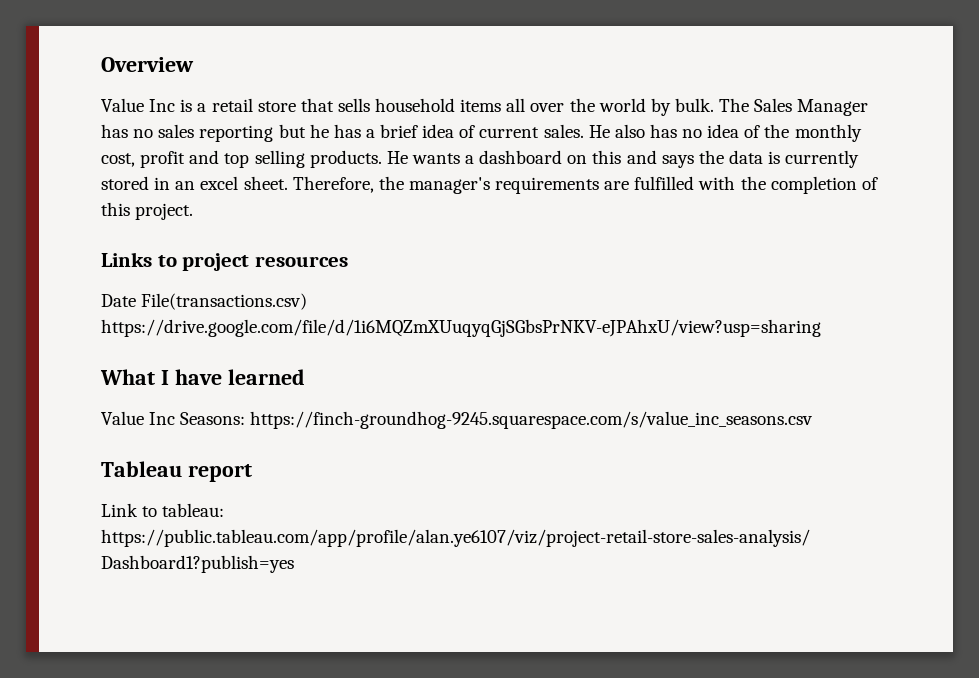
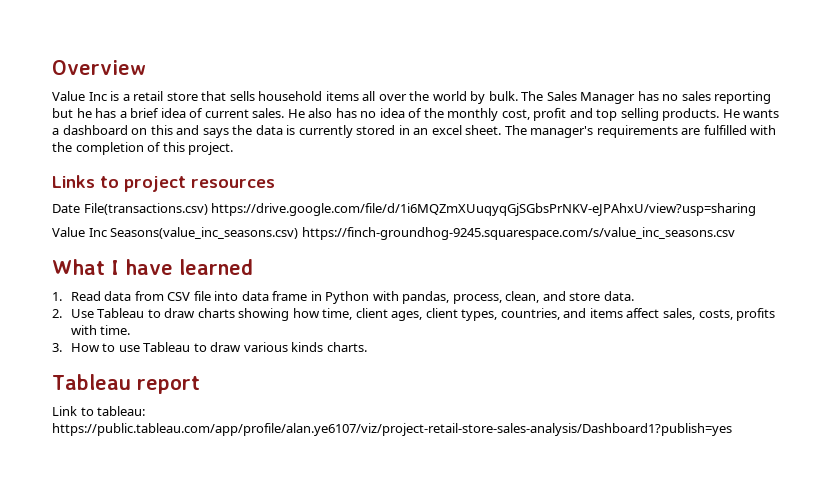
[292,176,404,193] Therefore, the -> [504,125,527,135] The
(821, 328) none -> [52,227,735,240] // Value Inc Seasons(value_inc_seasons.csv) https://finch-groundhog-9245.squarespace.com/s/value_inc_seasons.csv
[101,411,814,429] Value Inc Seasons: https://finch-groundhog-9245.squarespace.com/s/value_inc_seasons.csv -> [52,291,634,304] [52,308,776,321] [70,325,131,335] [52,342,367,352] 1. Read data from CSV file into data frame in Python with pandas, process, clean, and store data. // 2. Use Tableau to draw charts showing how time, client ages, client types, countries, and items affect sales, costs, profits with time. // 3. How to use Tableau to draw various kinds charts.

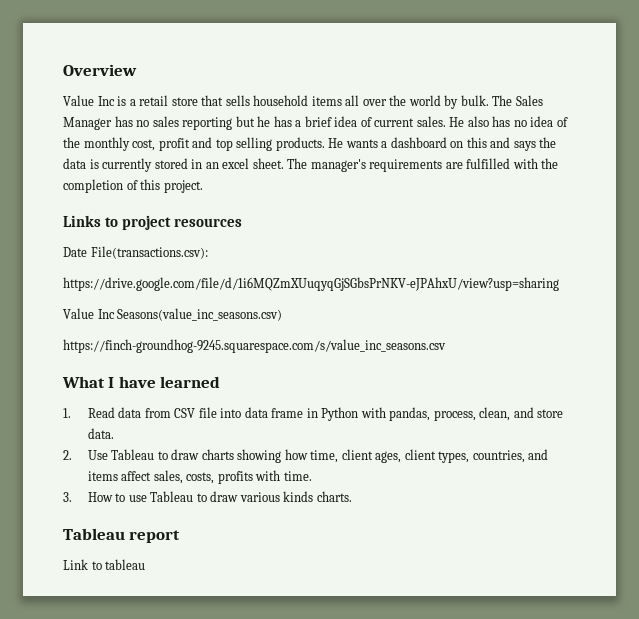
[83,203,208,215] File(transactions.csv) -> [90,246,208,259] File(transactions.csv): //
(299, 233) none -> (283, 314) //
[97,406,146,416] [52,423,732,436] tableau: https://public.tableau.com/app/profile/alan.ye6107/viz/project-retail-store-sales-analysis/Dashboard1?publish=yes -> [105,559,146,570] tableau

